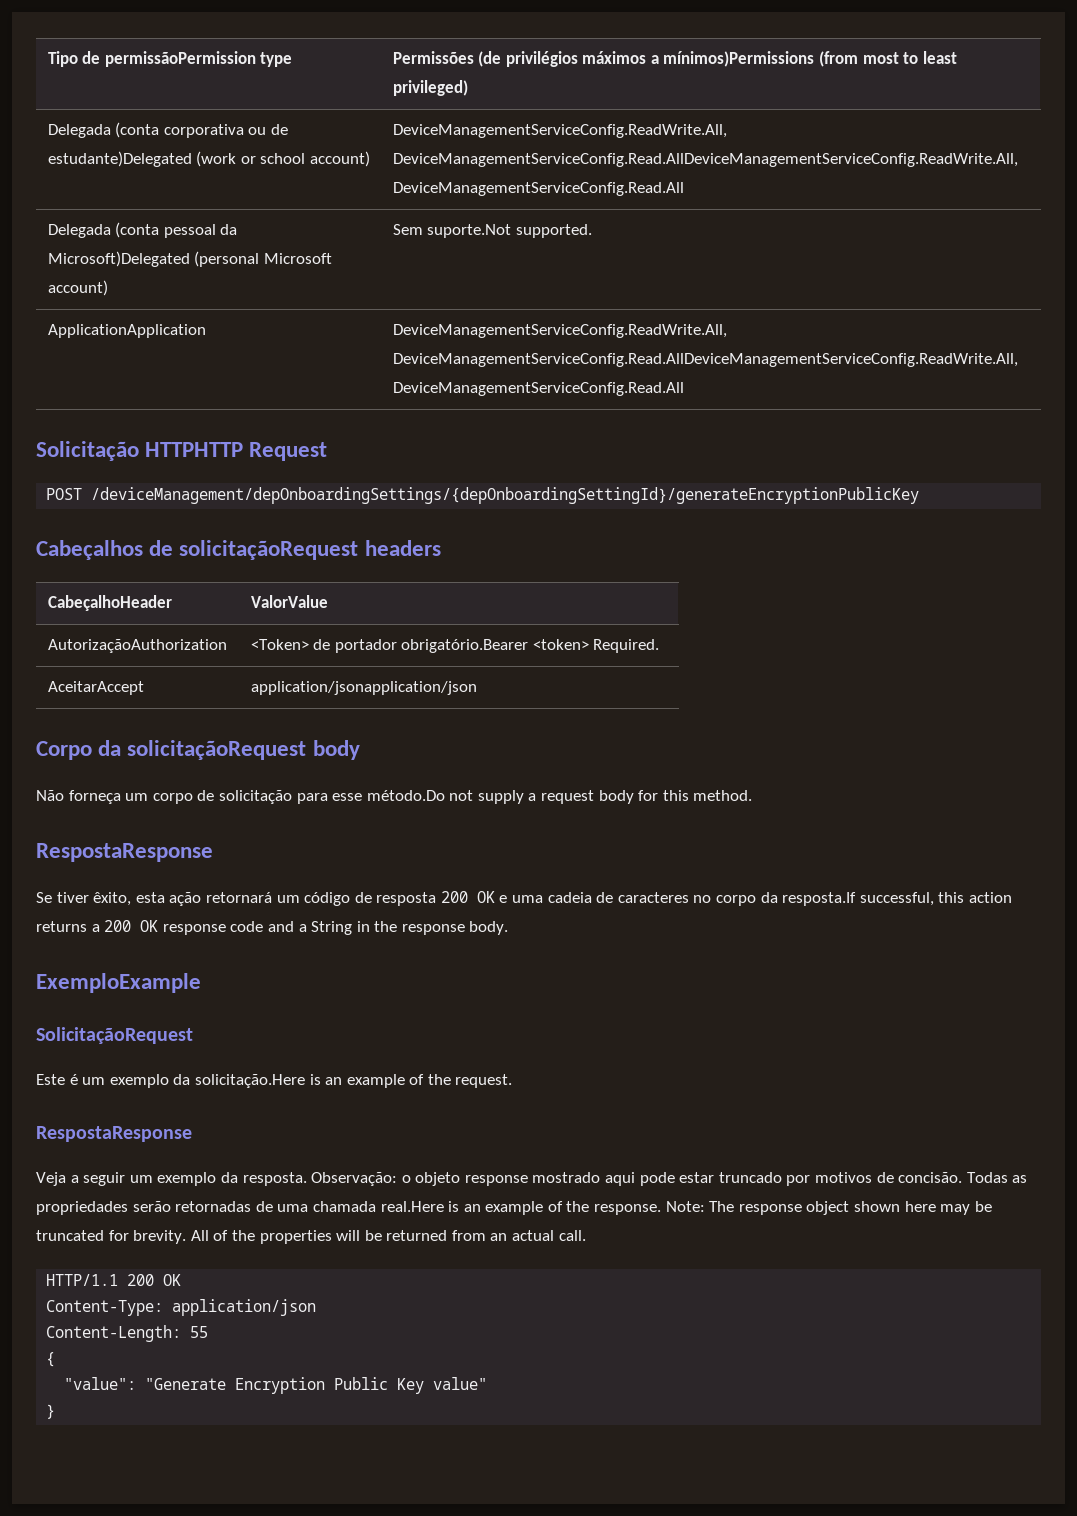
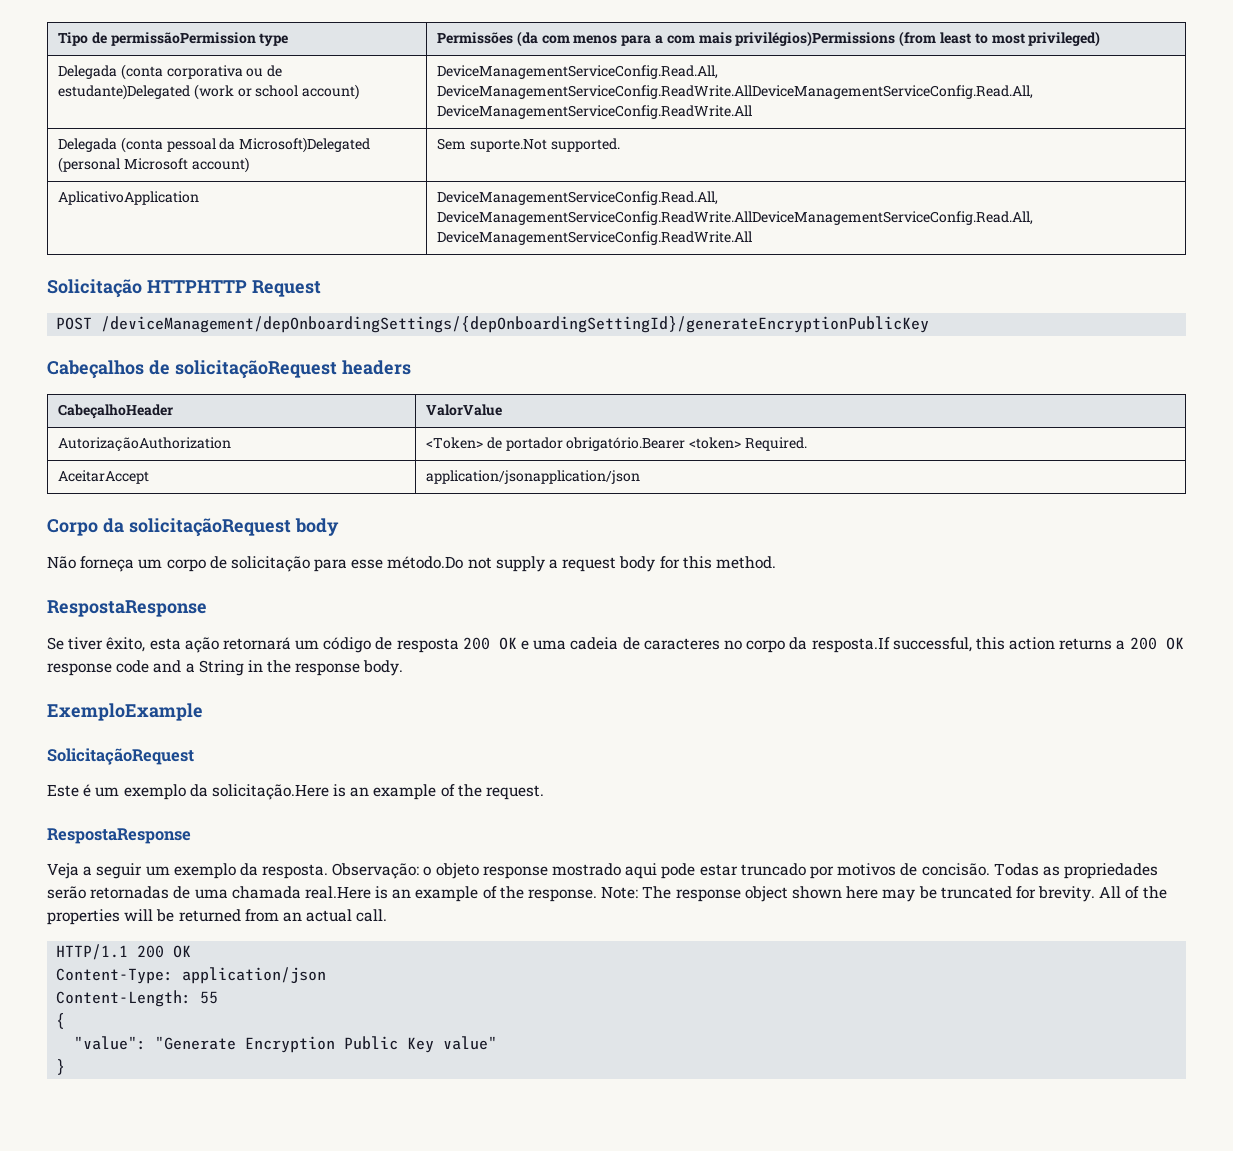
[478,51,957,67] (de privilégios máximos a mínimos)Permissions (from most to least -> [516,31,1025,47] (da com menos para a com mais privilégios)Permissions (from least to most
[392,124,727,138] [392,153,1018,167] [392,182,684,196] DeviceManagementServiceConfig.ReadWrite.All, DeviceManagementServiceConfig.Read.AllDeviceManagementServiceConfig.ReadWrite.All, DeviceManagementServiceConfig.Read.All -> [437,65,719,79] [437,85,1034,99] [437,105,753,119] DeviceManagementServiceConfig.Read.All, DeviceManagementServiceConfig.ReadWrite.AllDeviceManagementServiceConfig.Read.All, DeviceManagementServiceConfig.ReadWrite.All
[47,324,206,338] [392,324,727,338] [392,353,1018,367] [392,382,684,396] ApplicationApplication | DeviceManagementServiceConfig.ReadWrite.All, DeviceManagementServiceConfig.Read.AllDeviceManagementServiceConfig.ReadWrite.All, DeviceManagementServiceConfig.Read.All -> [58,191,200,205] [437,191,719,205] [437,211,1034,225] [437,231,753,245] AplicativoApplication | DeviceManagementServiceConfig.Read.All, DeviceManagementServiceConfig.ReadWrite.AllDeviceManagementServiceConfig.Read.All, DeviceManagementServiceConfig.ReadWrite.All

